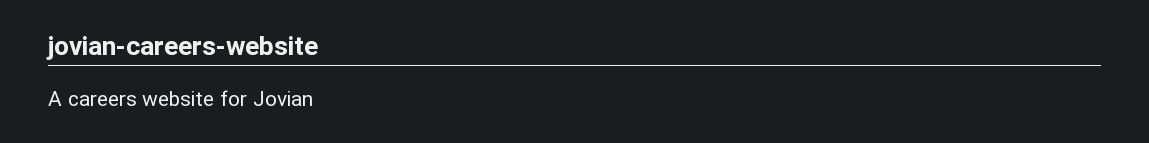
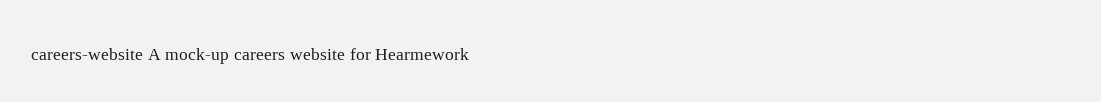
[46,36,318,60] [48,91,62,106] jovian-careers-website // A -> [31,48,230,64] careers-website A mock-up
[252,91,313,106] Jovian -> [375,48,470,60] Hearmework

